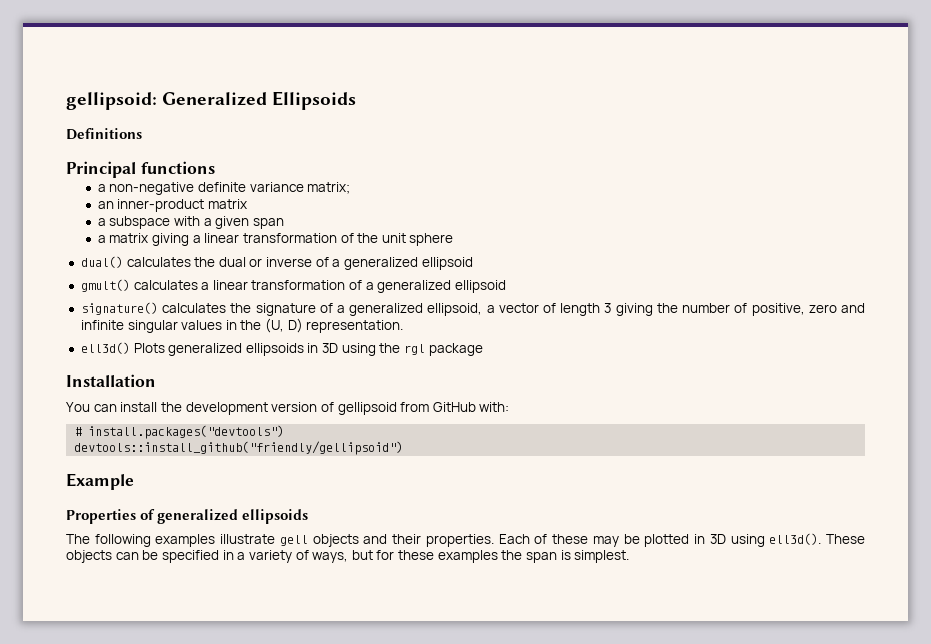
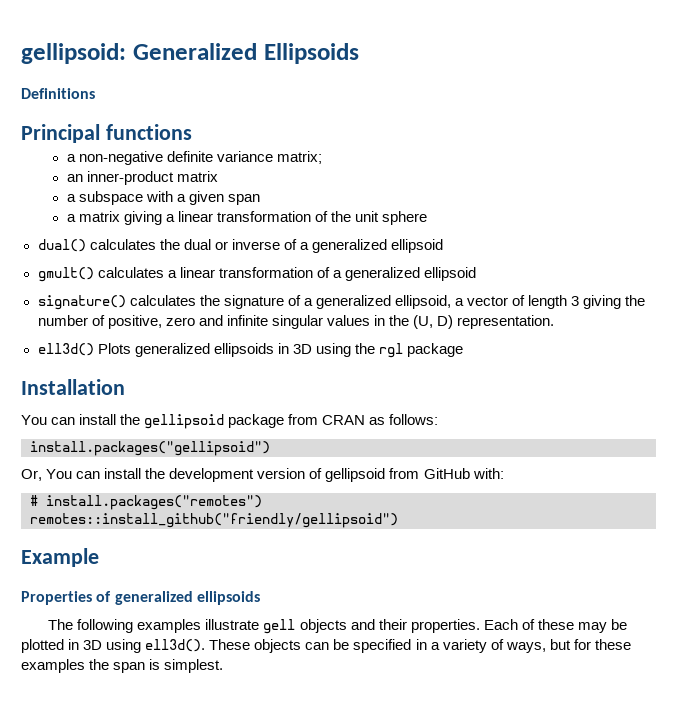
(182, 407) none -> [144,414,439,429] [30,441,270,456] [21,468,166,481] gellipsoid package from CRAN as follows: // install.packages("gellipsoid") // Or, You can install the
[88,425,285,439] [74,441,404,455] install.packages("devtools") // devtools::install_github("friendly/gellipsoid") -> [46,495,262,510] [30,513,398,528] install.packages("remotes") // remotes::install_github("friendly/gellipsoid")

